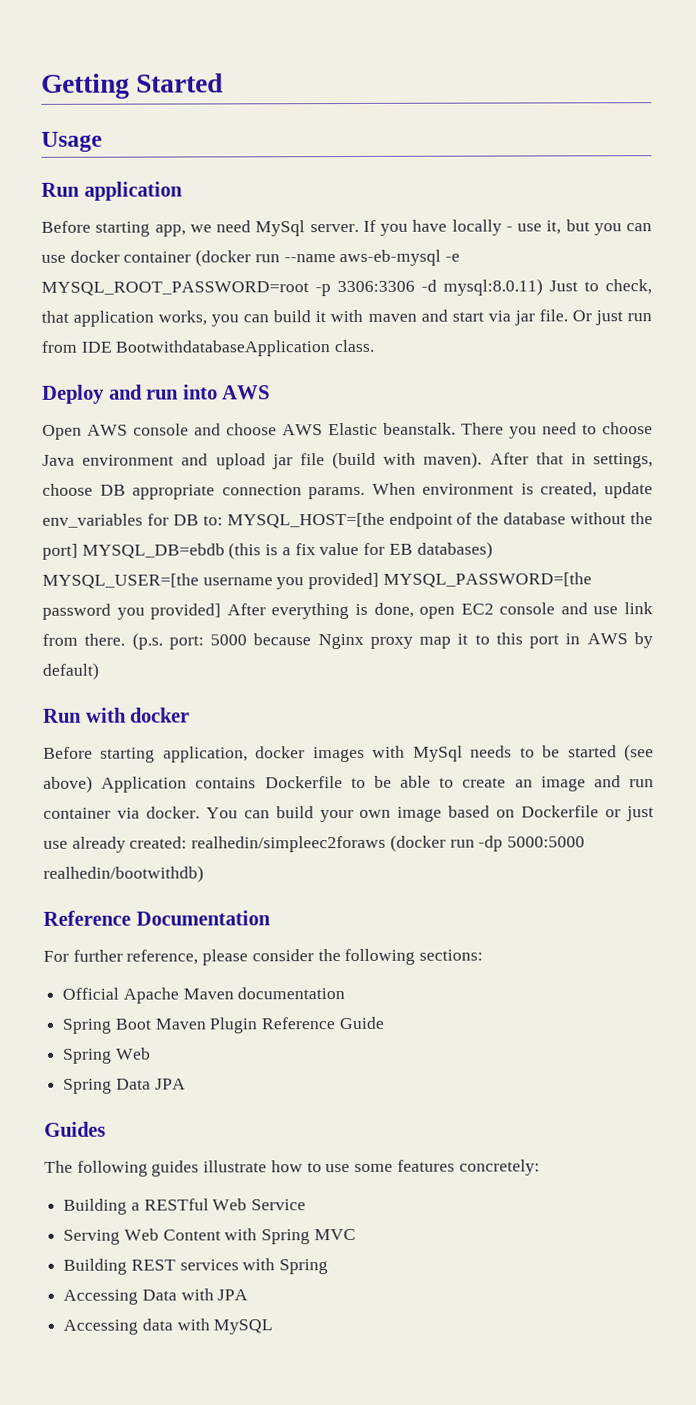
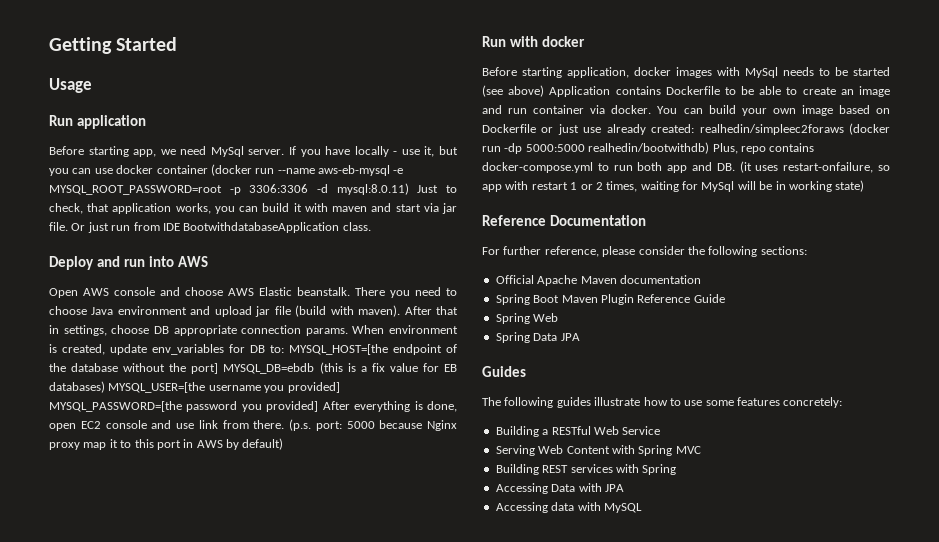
(204, 874) none -> [712,143,815,154] [482,161,890,173] [482,180,865,192] Plus, repo contains docker-compose.yml to run both app and DB. (it uses restart-onfailure, so app with restart 1 or 2 times, waiting for MySql will be in working state)

